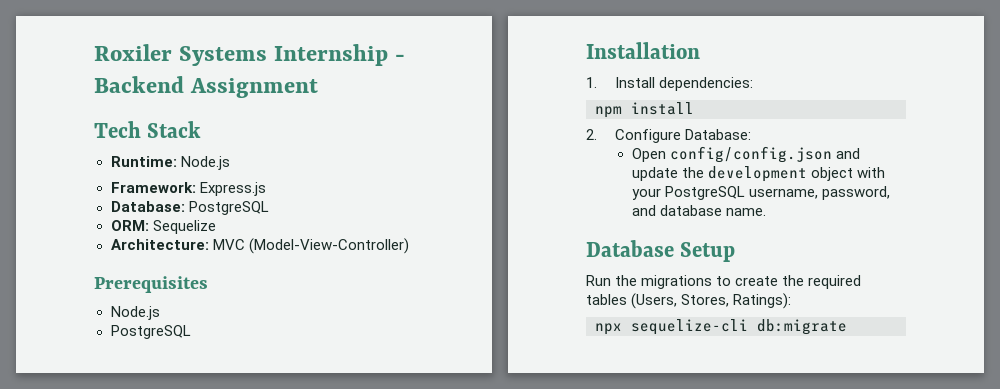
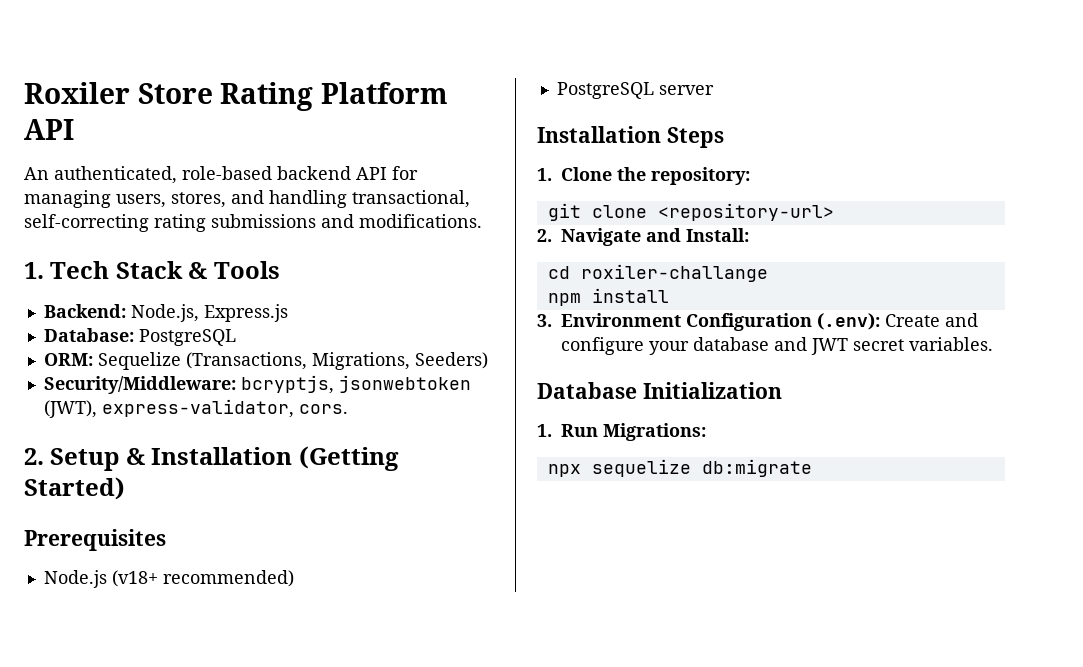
[179,44,406,66] [94,76,319,98] [94,121,202,138] [110,156,230,170] [110,182,196,193] Systems Internship - Backend Assignment // Tech Stack // Runtime: Node.js // Framework: -> [137,82,448,111] [24,119,74,140] [24,166,418,184] [24,190,470,208] [24,214,482,232] [24,261,280,279] [43,304,199,322] Store Rating Platform API // An authenticated, role-based backend API for managing users, stores, and handling transactional, self-correcting rating submissions and modifications. // 1. Tech Stack & Tools // Backend: Node.js,
[110,238,409,254] // Architecture: MVC (Model-View-Controller) -> [185,352,488,370] [43,375,471,394] [43,399,348,418] [24,446,399,471] [24,477,125,500] (Transactions, Migrations, Seeders) // Security/Middleware: bcryptjs, jsonwebtoken (JWT), express-validator, cors. // 2. Setup & Installation (Getting Started)
[110,325,191,339] [586,42,700,59] [586,77,754,91] [595,102,694,118] [586,129,752,143] [631,146,860,163] [631,166,885,182] [631,186,890,200] [631,205,766,216] [586,240,736,262] [586,275,862,289] [586,293,792,309] // PostgreSQL // Installation // 1. Install dependencies: // npm install // 2. Configure Database: // Open config/config.json and update the development object with your PostgreSQL username, password, and database name. // Database Setup // Run the migrations to create the required tables (Users, Stores, Ratings): -> [111,570,294,587] [556,82,714,99] [537,126,724,148] [537,167,750,185] [547,203,834,221] [537,228,749,246] [547,264,768,282] [547,288,669,306] [537,313,978,331] [561,337,993,355] [537,382,782,399] [537,423,706,441] (v18+ recommended) // PostgreSQL server // Installation Steps // 1. Clone the repository: // git clone <repository-url> // 2. Navigate and Install: // cd roxiler-challange // npm install // 3. Environment Configuration (.env): Create and configure your database and JWT secret variables. // Database Initialization // 1. Run Migrations:
[631,319,748,335] sequelize-cli -> [591,459,691,477] sequelize

